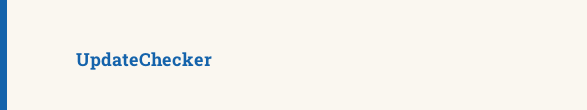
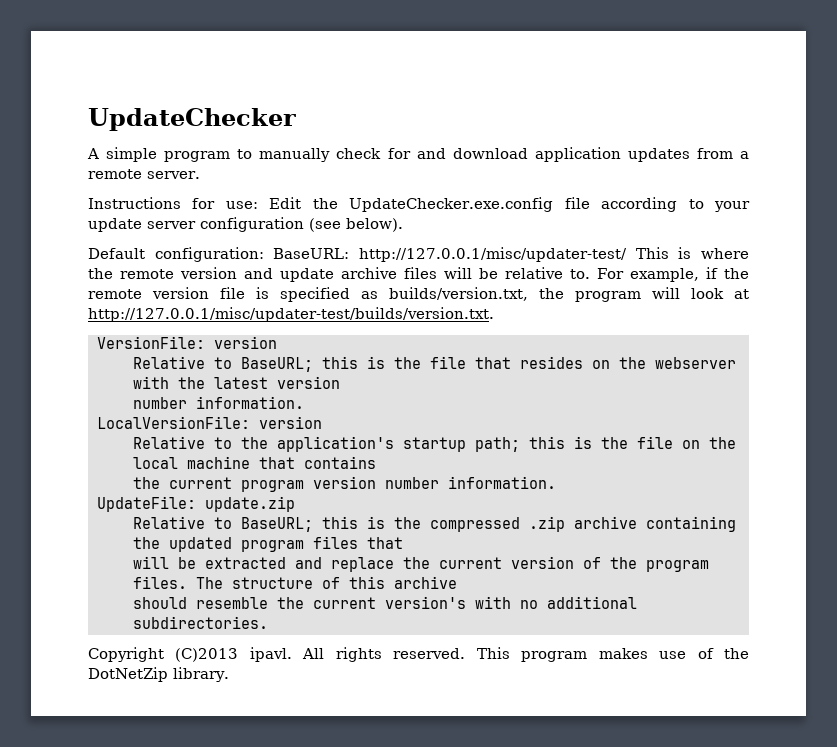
(212, 61) none -> [87,147,750,162] [88,169,200,179] [88,197,750,212] [88,217,403,232] [88,247,749,262] [88,267,749,282] [88,287,749,302] [88,307,494,322] [97,336,277,349] [133,356,736,372] [133,376,340,389] [133,396,304,409] [97,416,322,429] [133,436,736,452] [133,456,376,469] [133,476,556,492] [97,496,295,512] [133,516,736,532] [133,536,403,552] [133,556,709,572] [133,576,457,589] [133,596,637,609] [133,616,268,629] [88,647,749,662] [88,667,229,682] // A simple program to manually check for and download application updates from a remote server. // Instructions for use: Edit the UpdateChecker.exe.config file according to your update server configuration (see below). // Default configuration: BaseURL: http://127.0.0.1/misc/updater-test/ This is where the remote version and update archive files will be relative to. For example, if the remote version file is specified as builds/version.txt, the program will look at http://127.0.0.1/misc/updater-test/builds/version.txt. // VersionFile: version // Relative to BaseURL; this is the file that resides on the webserver with the latest version // number information. // LocalVersionFile: version // Relative to the application's startup path; this is the file on the local machine that contains // the current program version number information. // UpdateFile: update.zip // Relative to BaseURL; this is the compressed .zip archive containing the updated program files that // will be extracted and replace the current version of the program files. The structure of this archive // should resemble the current version's with no additional subdirectories. // Copyright (C)2013 ipavl. All rights reserved. This program makes use of the DotNetZip library.

